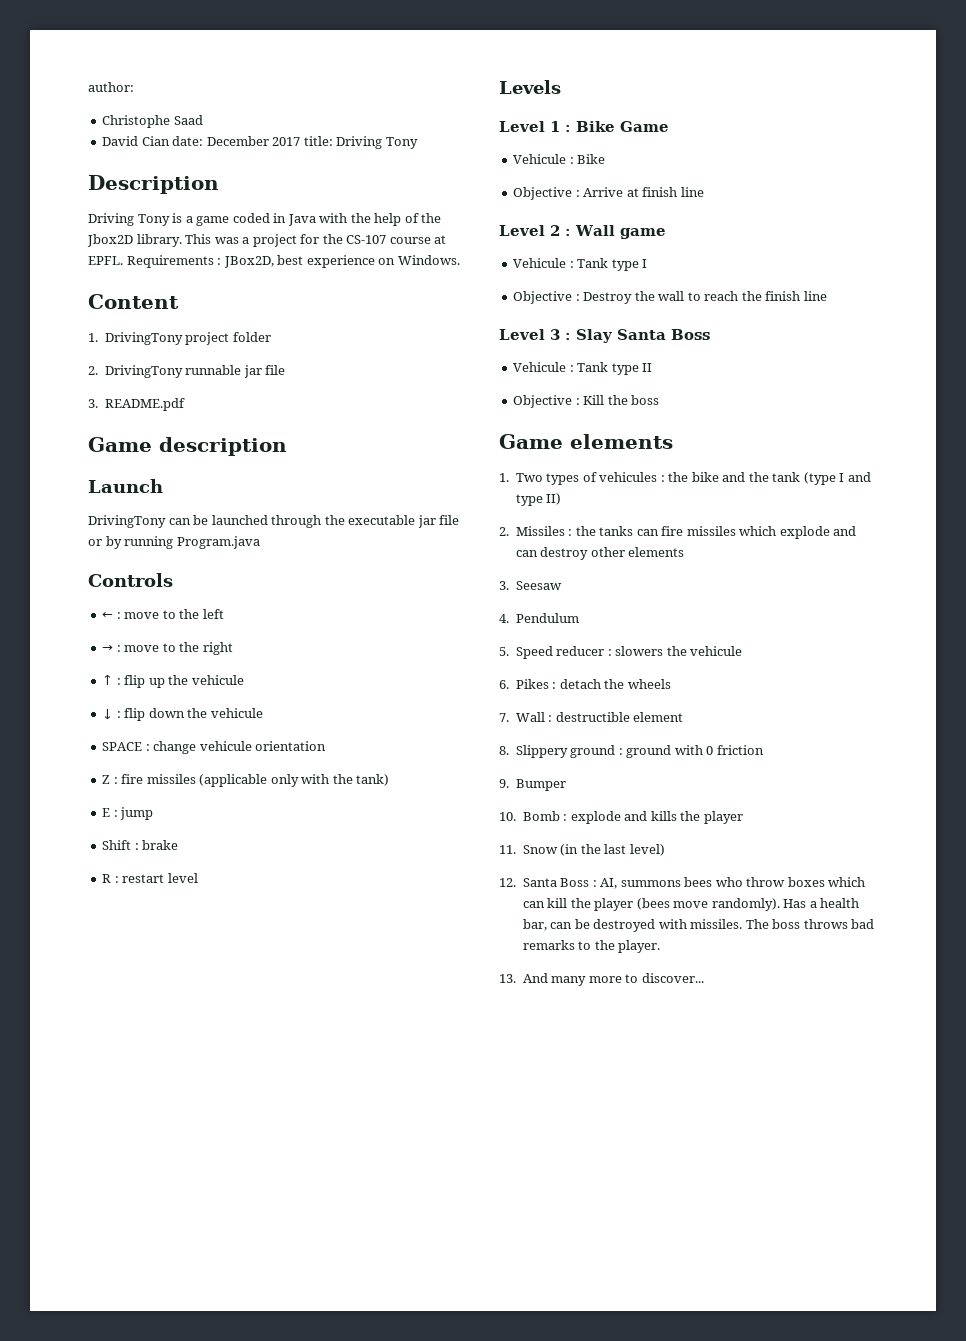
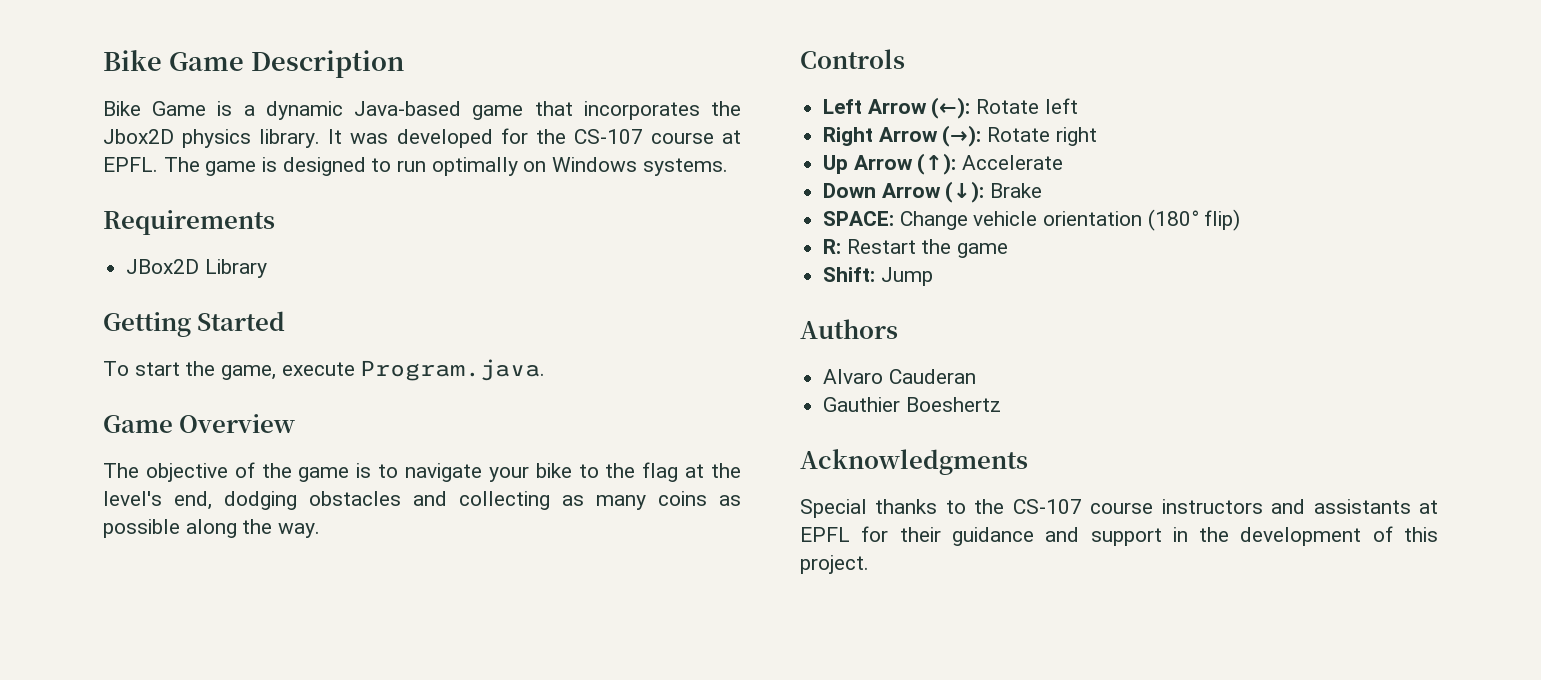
[88,82,134,92] [102,115,203,128] [102,136,418,149] [88,175,219,194] [88,213,442,226] [87,234,297,247] author: // Christophe Saad // David Cian date: December 2017 title: Driving Tony // Description // Driving Tony is a game coded in Java with the help of the Jbox2D library. This was a project -> [103,50,404,78] [103,101,741,120] [103,129,493,148] Bike Game Description // Bike Game is a dynamic Java-based game that incorporates the Jbox2D physics library. It was developed
[126,255,460,268] [88,294,179,309] [88,332,271,345] [88,365,286,378] [88,398,185,411] [88,437,287,456] [88,479,163,493] [88,515,460,528] [88,536,260,549] [88,573,173,587] [102,609,224,619] [102,642,233,655] [102,675,244,688] [102,708,263,721] [102,741,327,754] [102,774,390,787] [102,807,154,820] [102,840,179,850] [102,873,198,883] [499,80,561,94] [499,121,669,132] [513,154,606,164] [513,187,704,200] [499,225,666,239] [513,258,648,271] [513,291,827,304] [499,329,710,343] [513,362,653,375] [513,395,660,408] [499,434,673,449] [499,472,871,485] [515,493,562,506] [499,526,857,539] [515,547,685,560] [499,581,562,590] [499,613,579,623] [499,646,743,659] [499,679,671,689] [499,712,684,722] [499,745,764,758] [499,779,566,791] [499,811,743,824] [499,844,665,856] [499,877,866,889] [522,898,860,911] [522,919,875,932] [522,940,661,953] [499,973,704,986] Requirements : JBox2D, best experience on Windows. // Content // 1. DrivingTony project folder // 2. DrivingTony runnable jar file // 3. README.pdf // Game description // Launch // DrivingTony can be launched through the executable jar file or by running Program.java // Controls // ← : move to the left // → : move to the right // ↑ : flip up the vehicule // ↓ : flip down the vehicule // SPACE : change vehicule orientation // Z : fire missiles (applicable only with the tank) // E : jump // Shift : brake // R : restart level // Levels // Level 1 : Bike Game // Vehicule : Bike // Objective : Arrive at finish line // Level 2 : Wall game // Vehicule : Tank type I // Objective : Destroy the wall to reach the finish line // Level 3 : Slay Santa Boss // Vehicule : Tank type II // Objective : Kill the boss // Game elements // 1. Two types of vehicules : the bike and the tank (type I and type II) // 2. Missiles : the tanks can fire missiles which explode and can destroy other elements // 3. Seesaw // 4. Pendulum // 5. Speed reducer : slowers the vehicule // 6. Pikes : detach the wheels // 7. Wall : destructible element // 8. Slippery ground : ground with 0 friction // 9. Bumper // 10. Bomb : explode and kills the player // 11. Snow (in the last level) // 12. Santa Boss : AI, summons bees who throw boxes which can kill the player (bees move randomly). Has a health bar, can be destroyed with missiles. The boss throws bad remarks to the player. // 13. And many more to discover... -> [163,157,728,176] [103,210,275,235] [126,259,267,278] [103,311,286,337] [103,359,546,381] [103,414,296,433] [103,462,741,482] [103,491,741,510] [103,519,321,538] [800,49,905,69] [823,97,1078,119] [823,125,1097,147] [823,153,1064,175] [823,181,1043,203] [823,209,1241,231] [823,239,1009,258] [823,267,933,286] [800,319,898,339] [823,369,976,384] [823,397,1001,412] [800,449,1028,475] [800,499,1438,518] [800,526,1438,546] [800,555,869,574] The game is designed to run optimally on Windows systems. // Requirements // JBox2D Library // Getting Started // To start the game, execute Program.java. // Game Overview // The objective of the game is to navigate your bike to the flag at the level's end, dodging obstacles and collecting as many coins as possible along the way. // Controls // Left Arrow (←): Rotate left // Right Arrow (→): Rotate right // Up Arrow (↑): Accelerate // Down Arrow (↓): Brake // SPACE: Change vehicle orientation (180° flip) // R: Restart the game // Shift: Jump // Authors // Alvaro Cauderan // Gauthier Boeshertz // Acknowledgments // Special thanks to the CS-107 course instructors and assistants at EPFL for their guidance and support in the development of this project.

